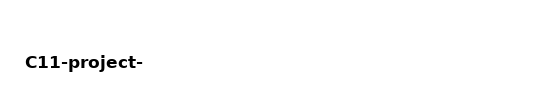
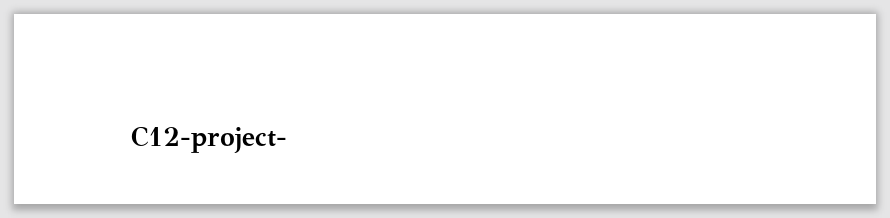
[25,55,143,72] C11-project- -> [131,126,287,153] C12-project-

